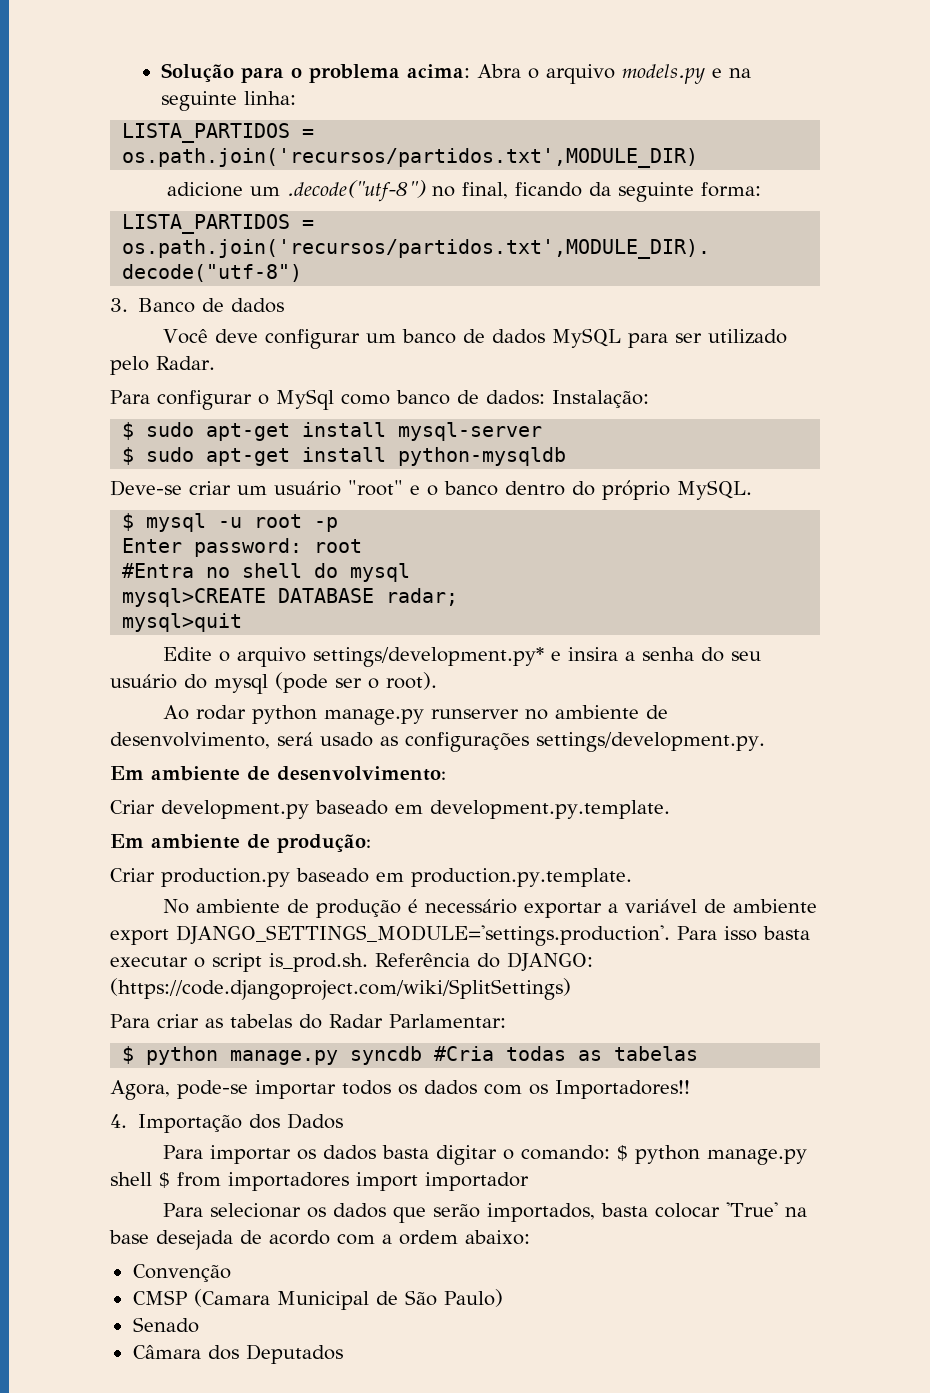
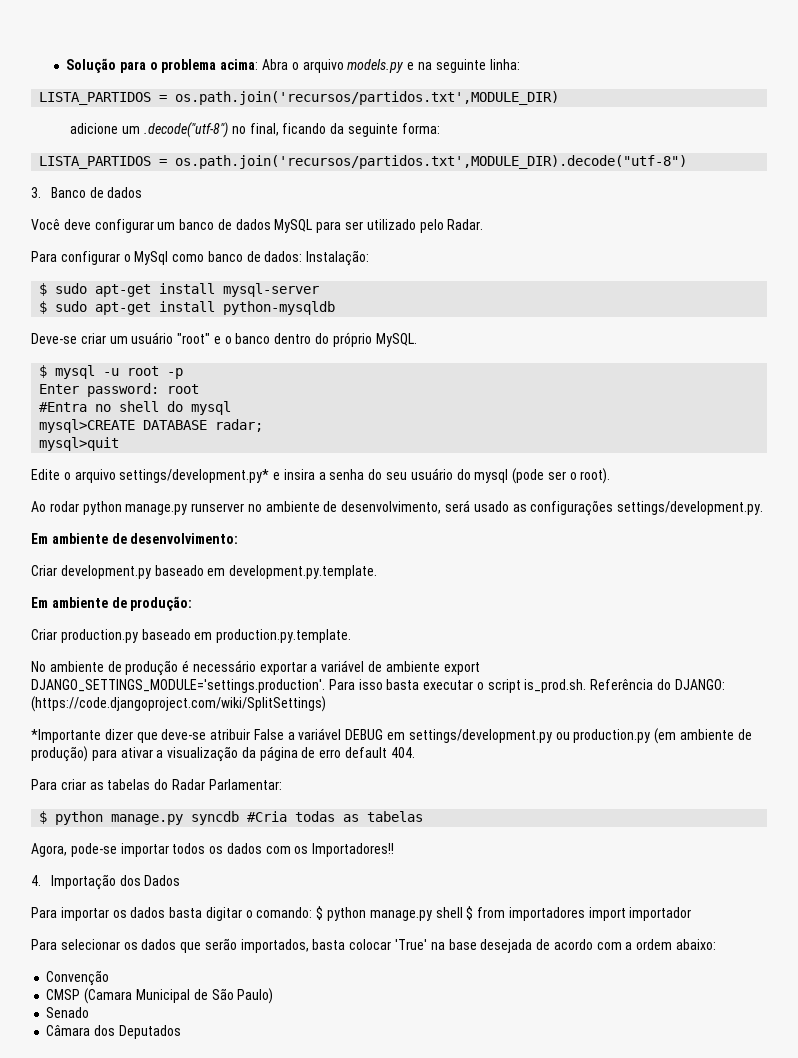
(571, 989) none -> [31,728,752,744] [31,746,415,762] // *Importante dizer que deve-se atribuir False a variável DEBUG em settings/development.py ou production.py (em ambiente de produção) para ativar a visualização da página de erro default 404.

